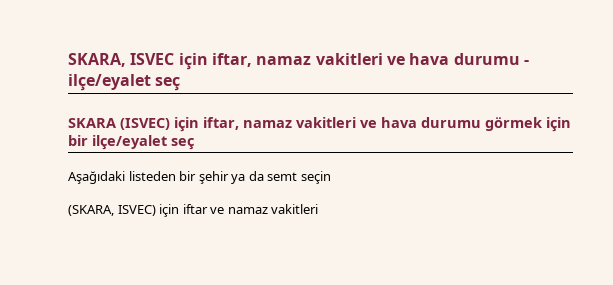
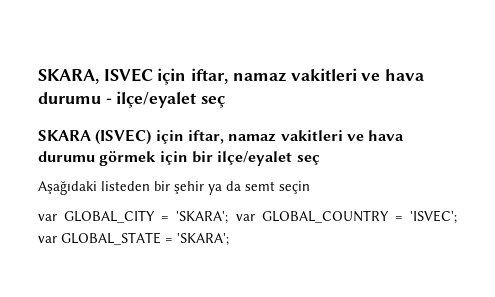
[68,204,319,217] (SKARA, ISVEC) için iftar ve namaz vakitleri -> [38,210,457,224] [38,232,229,246] var GLOBAL_CITY = 'SKARA'; var GLOBAL_COUNTRY = 'ISVEC'; var GLOBAL_STATE = 'SKARA';

